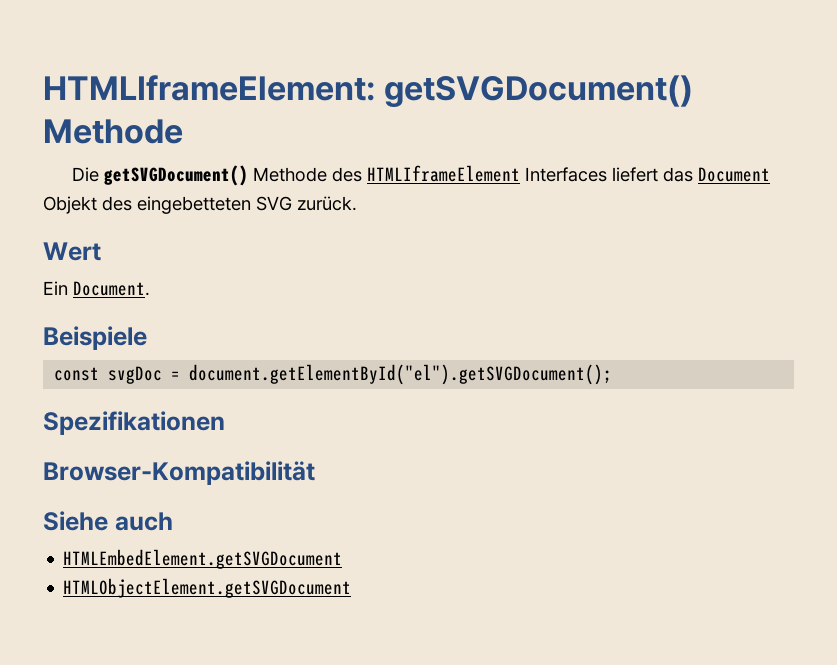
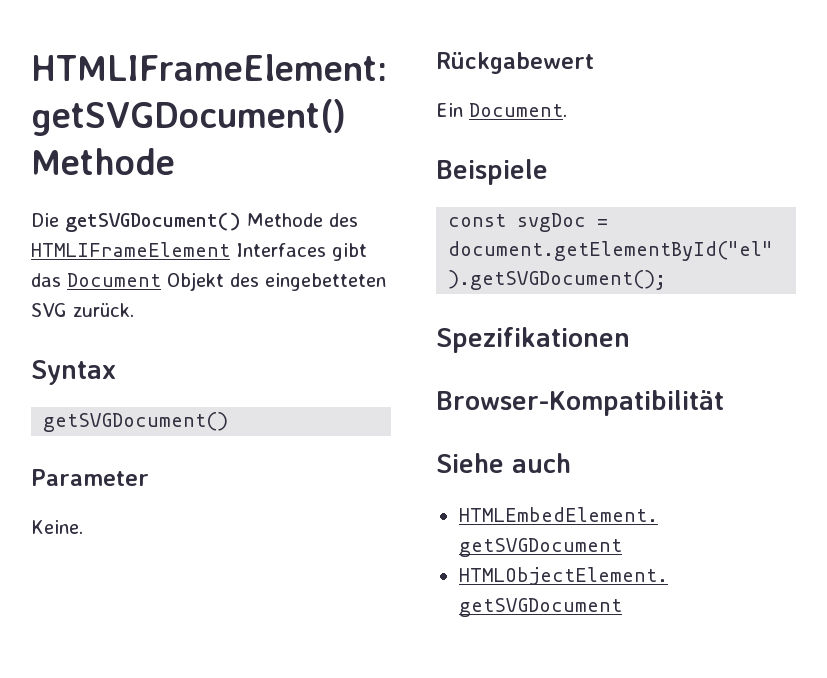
[43,75,375,101] HTMLIframeElement: -> [31,54,387,81] HTMLIFrameElement:
[367,165,659,182] HTMLIframeElement Interfaces liefert -> [31,242,367,261] HTMLIFrameElement Interfaces gibt
[43,242,101,261] Wert -> [31,360,116,385] [43,412,229,432] [31,469,149,486] [31,520,83,534] [436,52,594,74] Syntax // getSVGDocument() // Parameter // Keine. // Rückgabewert

